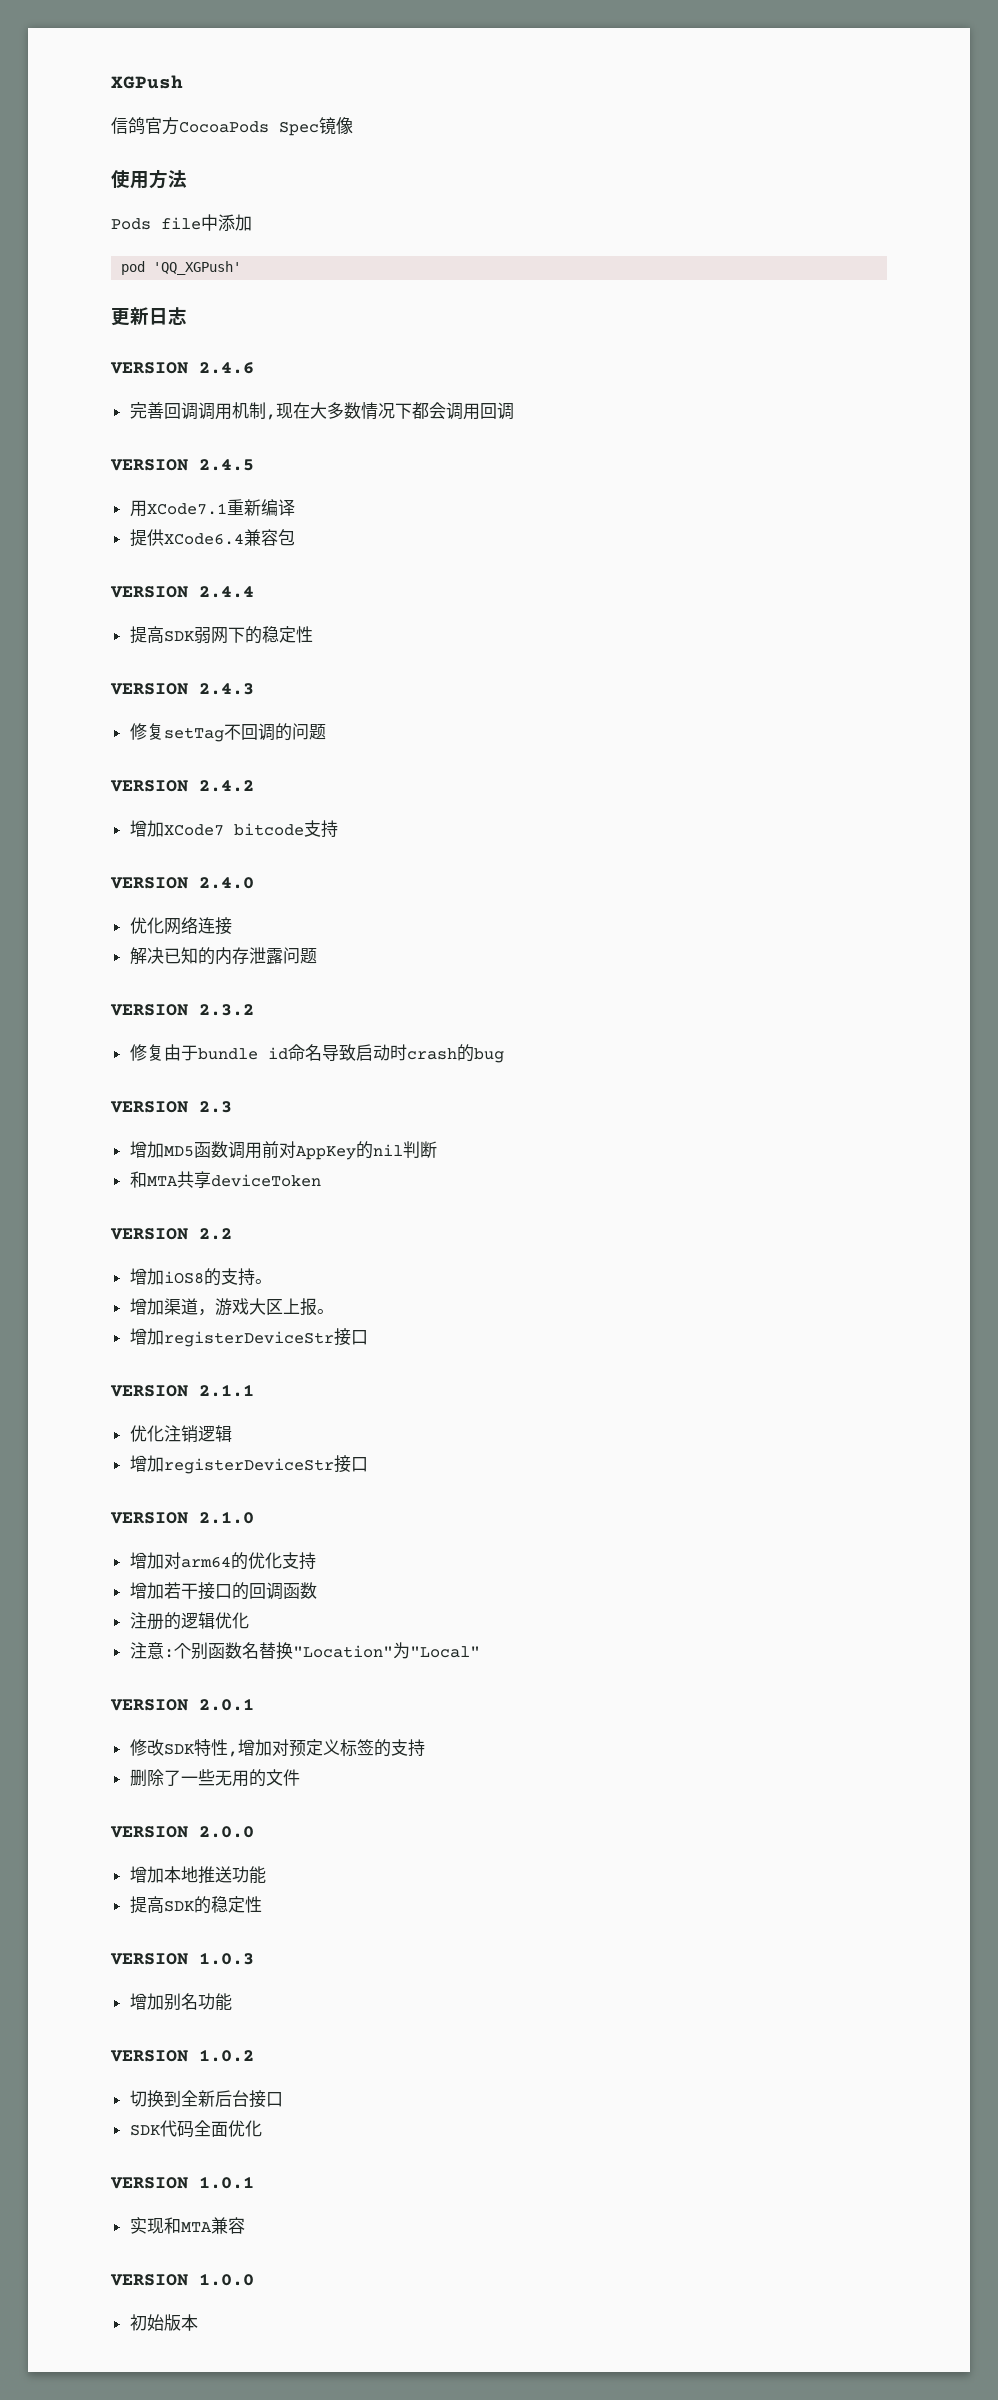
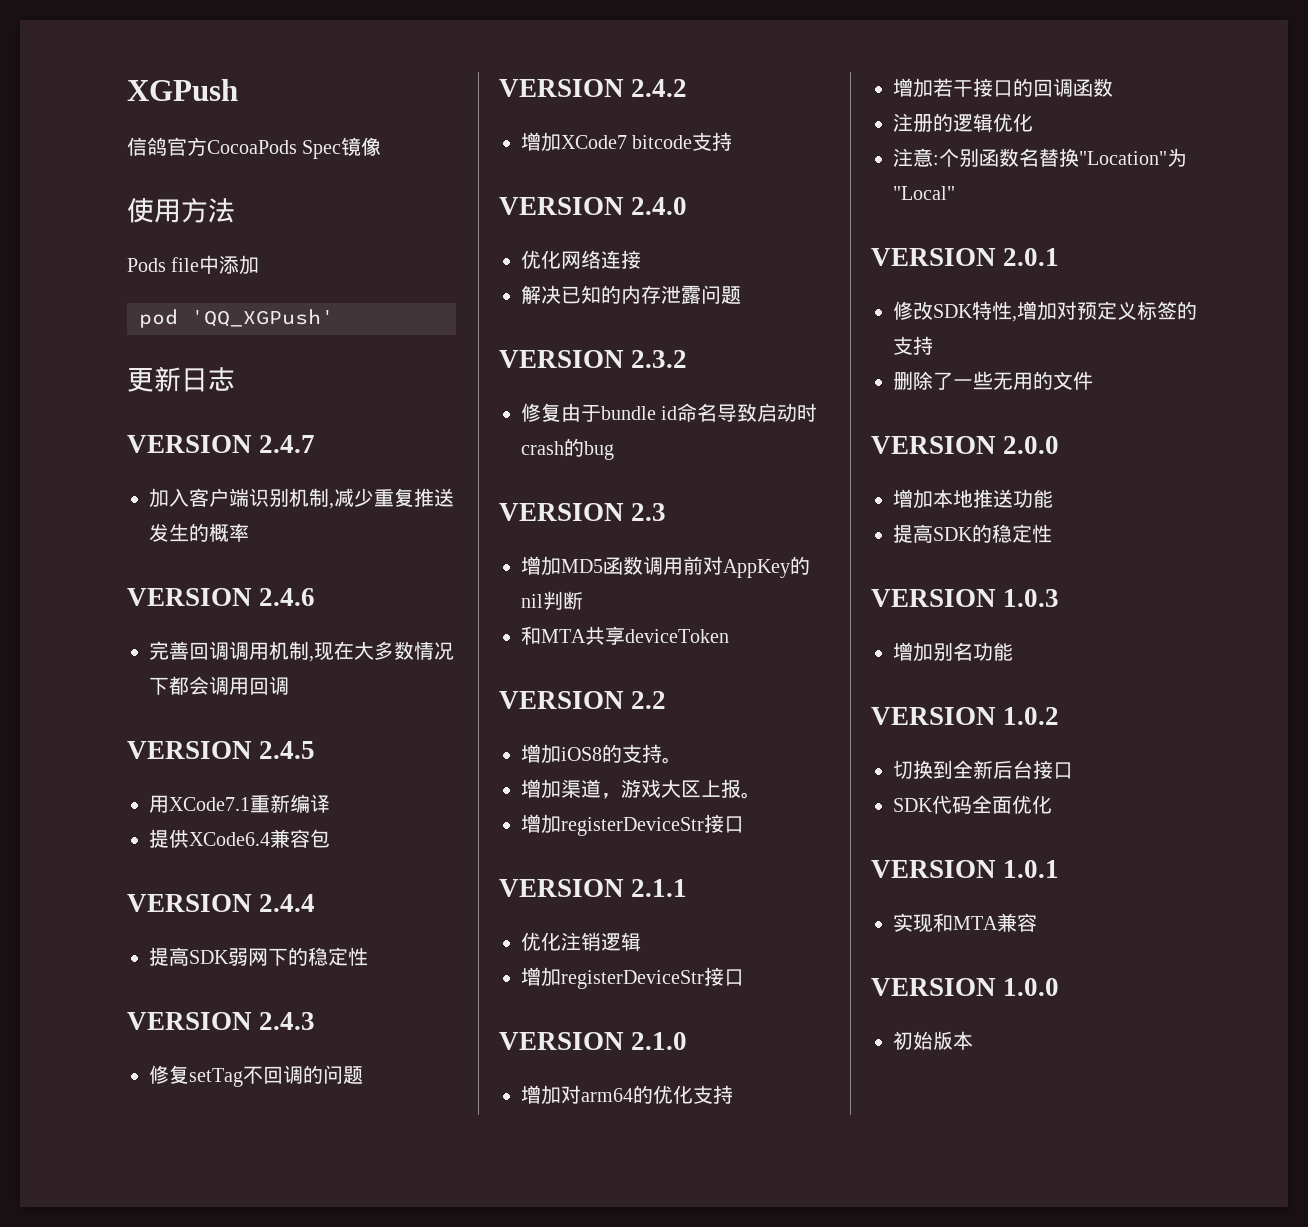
(187, 316) none -> [127,435,316,453] [149,488,454,509] [149,523,249,542] // VERSION 2.4.7 // 加入客户端识别机制,减少重复推送发生的概率

